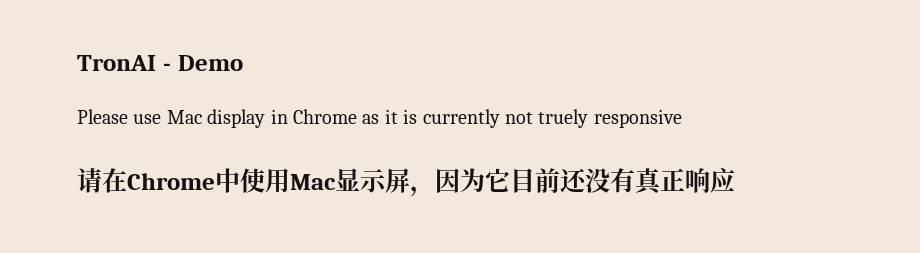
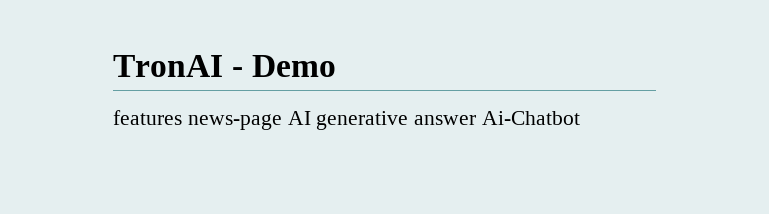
[77,109,682,128] [77,168,735,197] Please use Mac display in Chrome as it is currently not truely responsive // 请在Chrome中使用Mac显示屏，因为它目前还没有真正响应 -> [113,110,581,130] features news-page AI generative answer Ai-Chatbot

